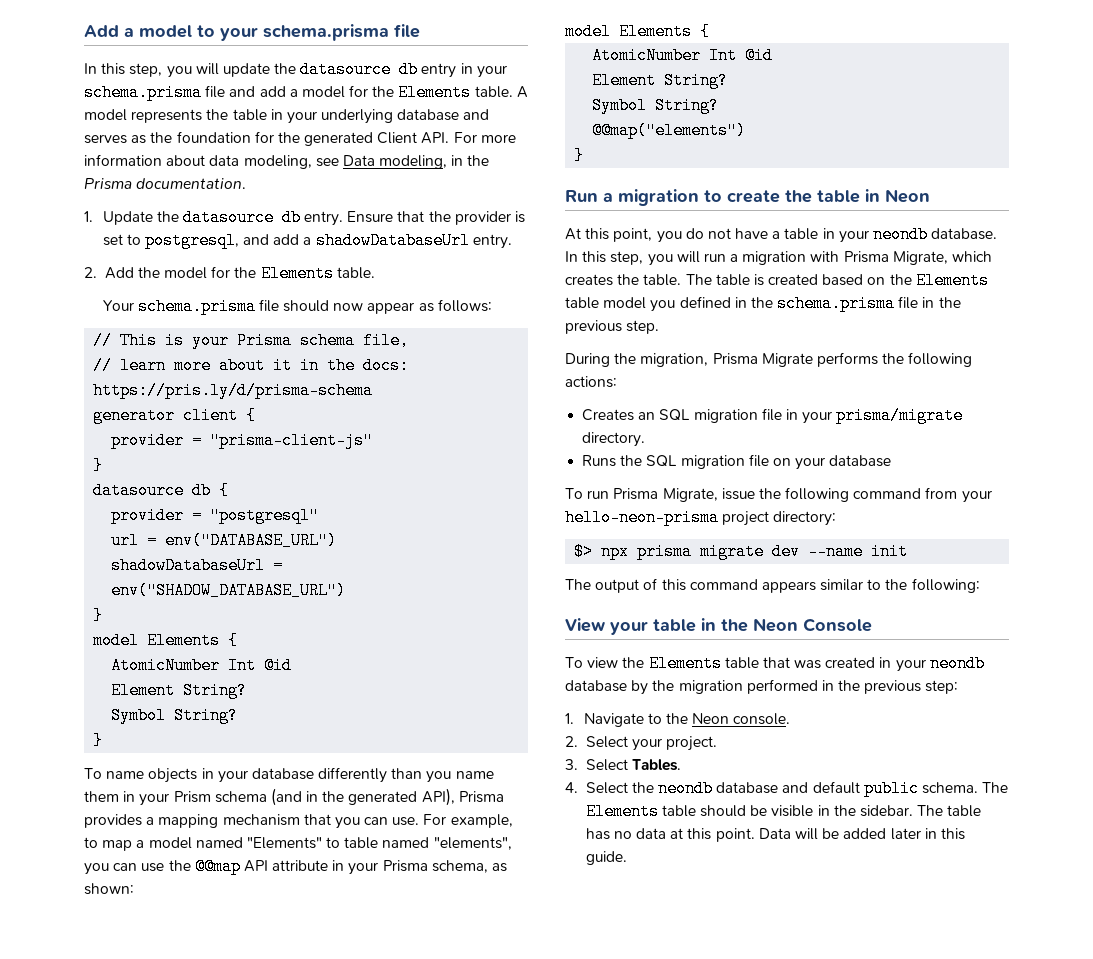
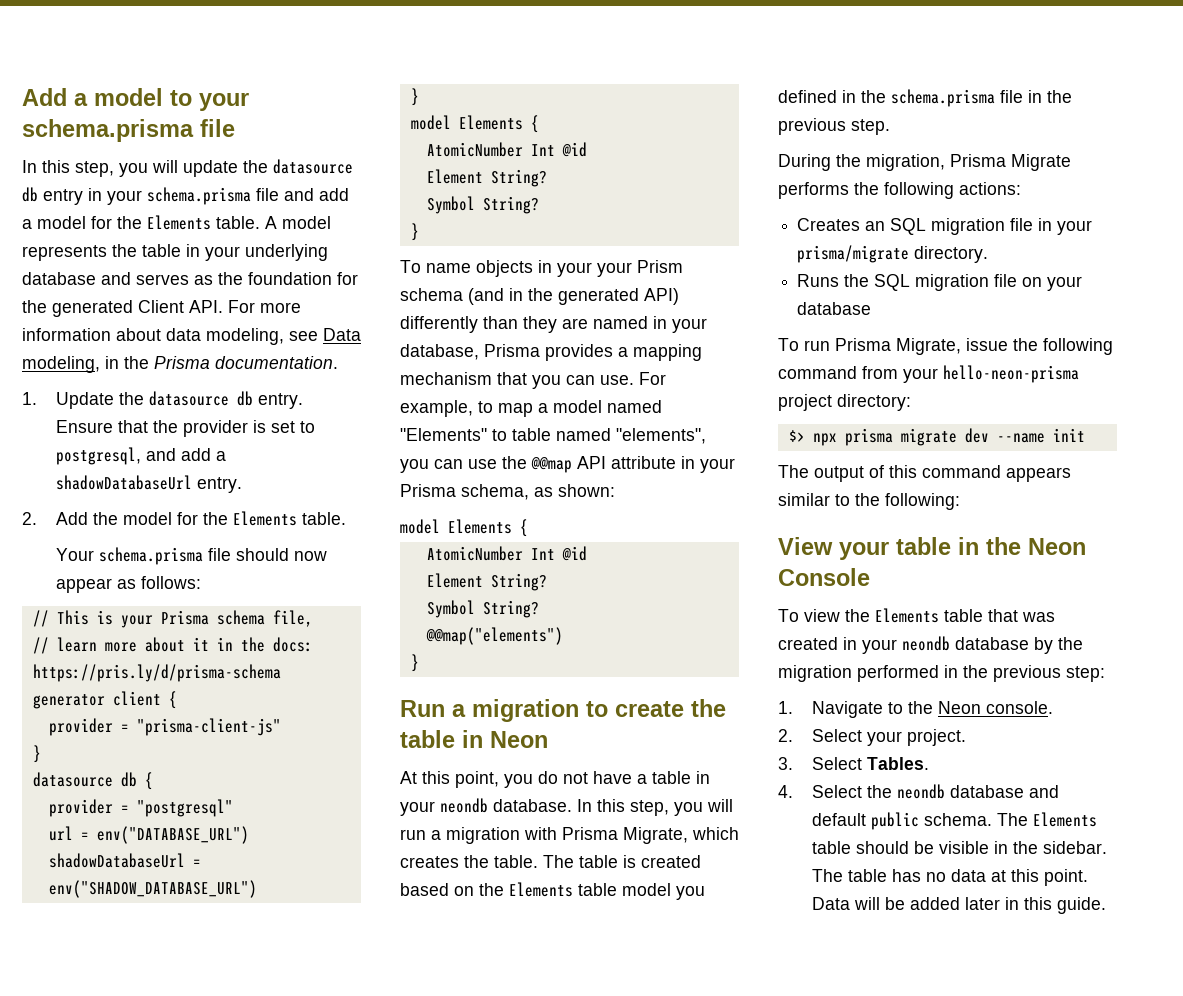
[251,767,494,783] [84,791,136,802] database differently than you name them in -> (592, 269) none
[421,788,455,806] API), -> [644,288,679,305] [400,316,707,333] [400,344,479,360] API) differently than they are named in your database,

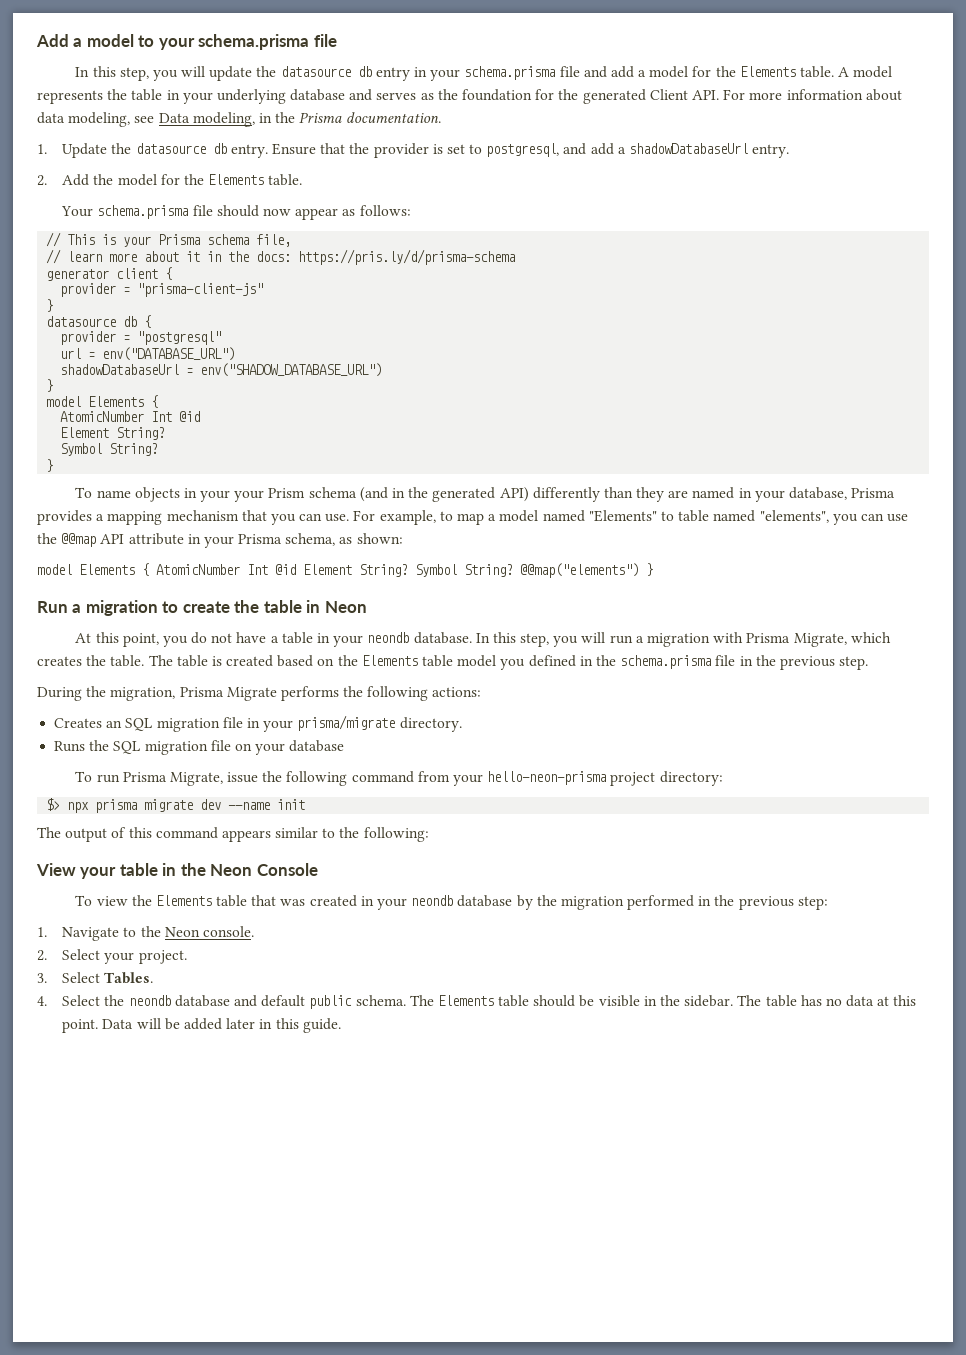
[426,546,587,561] [426,573,547,591] [426,600,539,618] // AtomicNumber Int @id // Element String? // Symbol String? // -> [156,564,513,577] AtomicNumber Int @id Element String? Symbol String?
(563, 636) // -> (639, 570) none

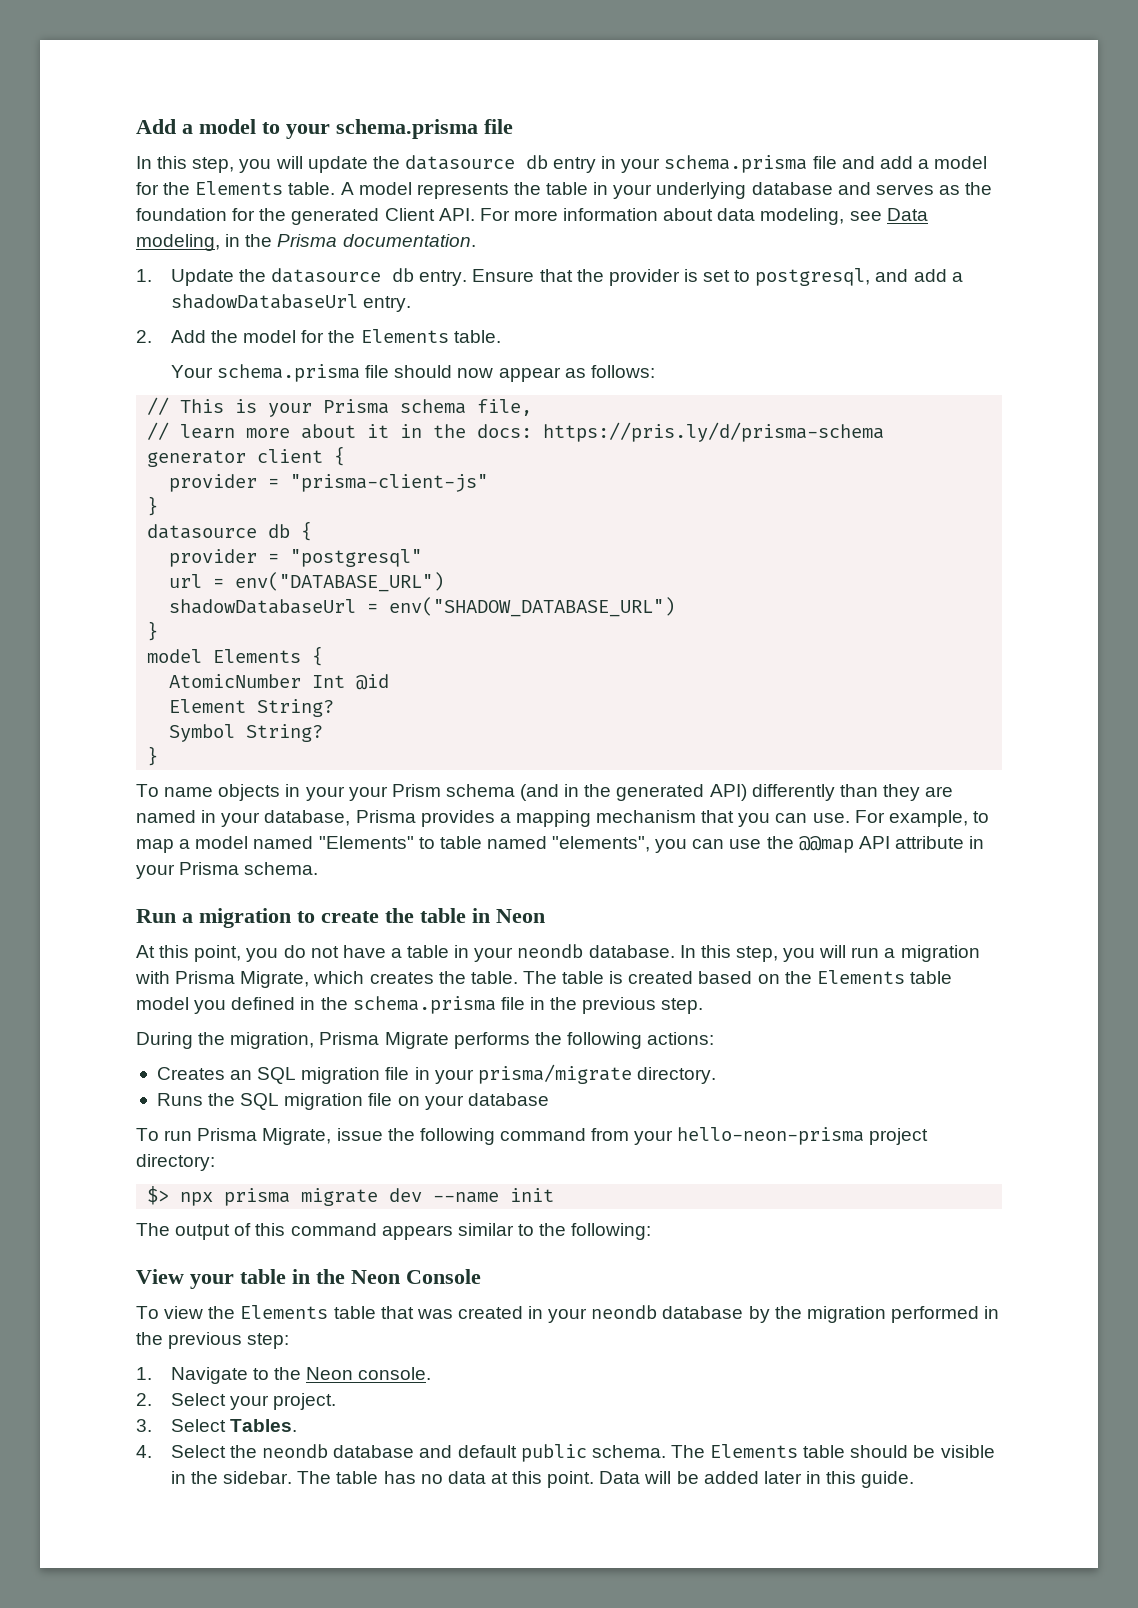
[285,533,403,546] [37,563,653,578] schema, as shown: // model Elements { AtomicNumber Int @id Element String? Symbol String? @@map("elements") } -> [244,862,319,875] schema.

